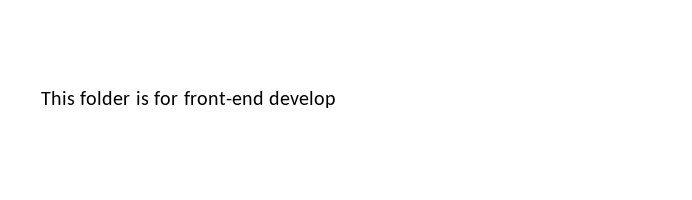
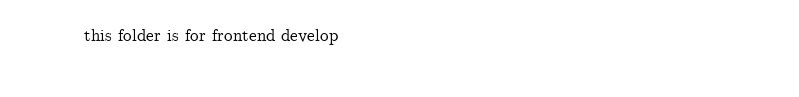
[41,91,75,105] This -> [84,29,112,41] this
[183,91,264,105] front-end -> [212,29,275,41] frontend

